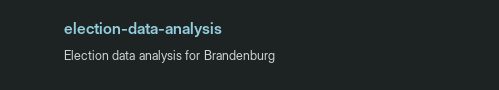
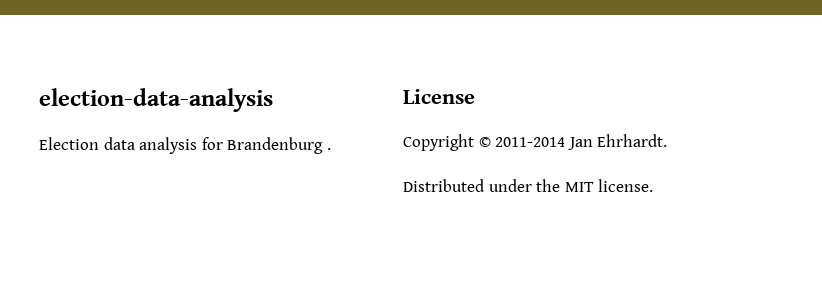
(275, 56) none -> [326,148,331,150] [403,89,475,104] [403,134,668,151] [403,179,654,192] . // License // Copyright © 2011-2014 Jan Ehrhardt. // Distributed under the MIT license.

